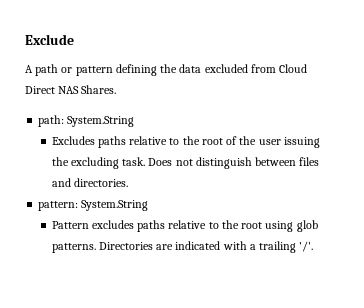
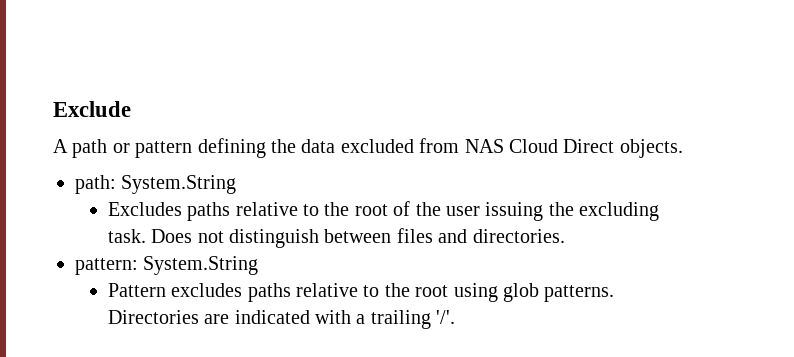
(276, 68) none -> [464,139,504,153] NAS
[58,85,117,94] NAS Shares. -> [619,139,683,158] objects.

